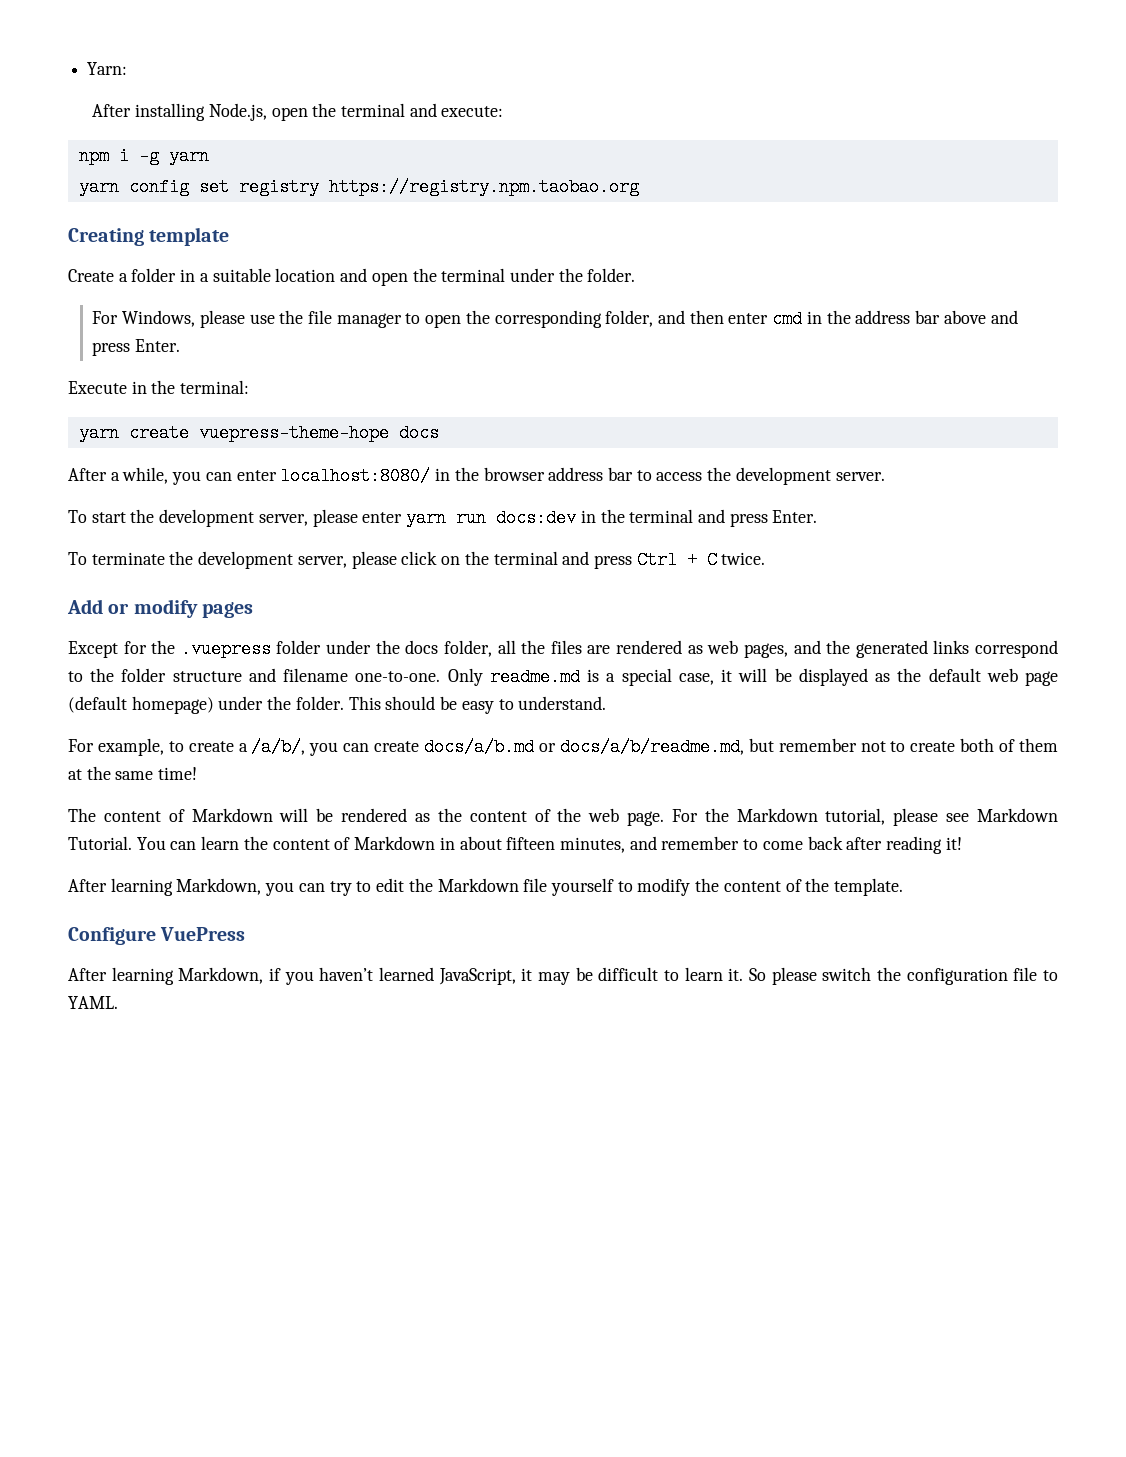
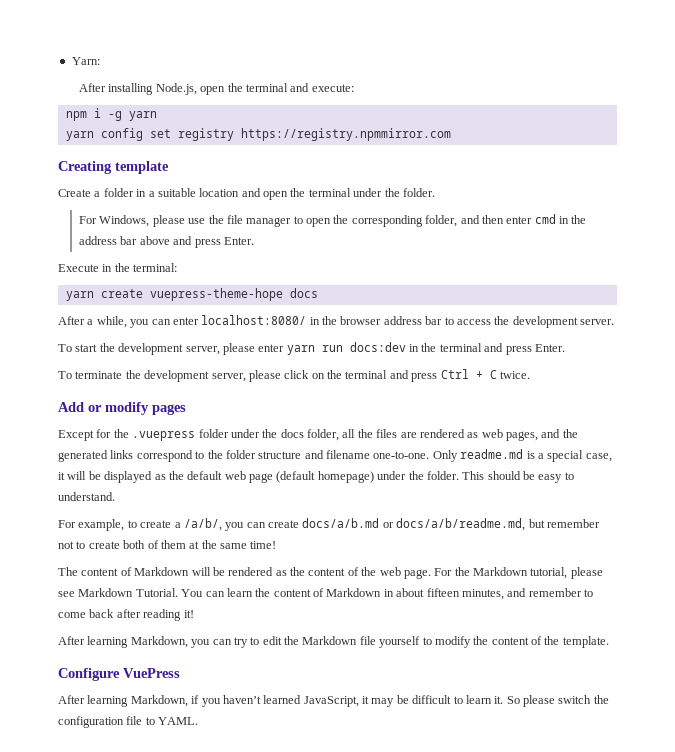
[328,178,639,196] https://registry.npm.taobao.org -> [240,128,451,141] https://registry.npmmirror.com

